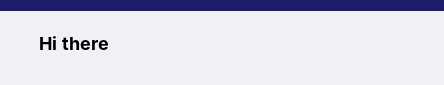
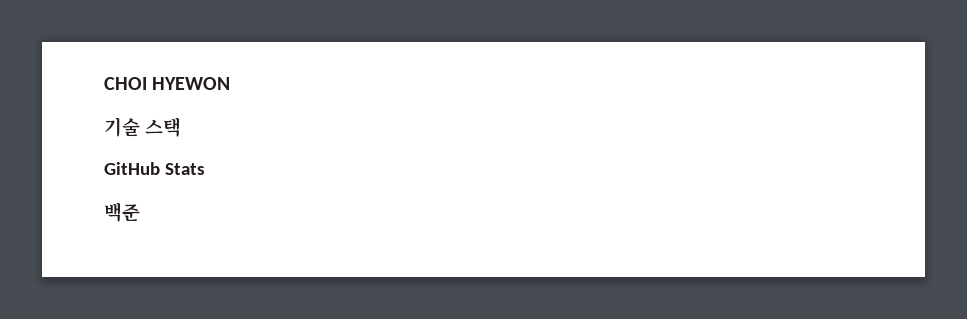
[39,36,109,50] Hi there -> [104,77,231,90] [104,117,181,137] [104,162,205,175] [104,202,140,222] CHOI HYEWON // 기술 스택 // GitHub Stats // 백준

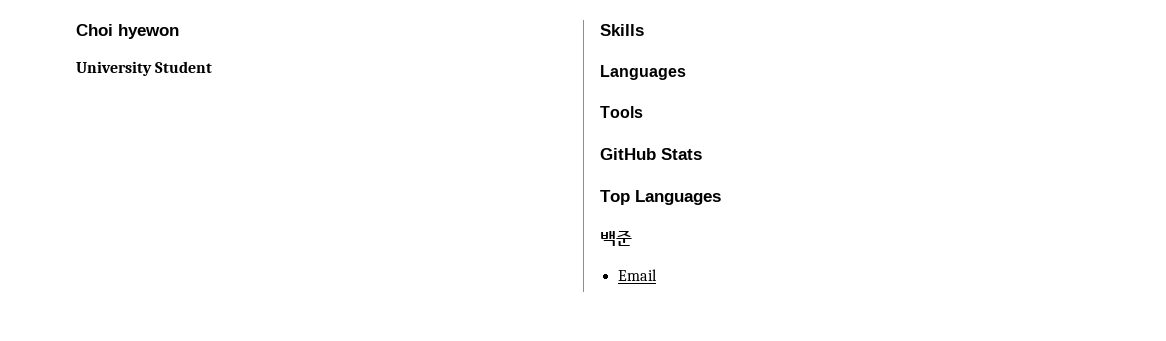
[104,77,231,90] [104,117,181,137] CHOI HYEWON // 기술 스택 -> [76,24,179,39] [76,61,213,76] [600,24,644,36] [600,65,686,80] [600,106,643,118] Choi hyewon // University Student // Skills // Languages // Tools
(205, 169) none -> [600,190,721,205] // Top Languages
(140, 212) none -> [617,269,657,281] // Email

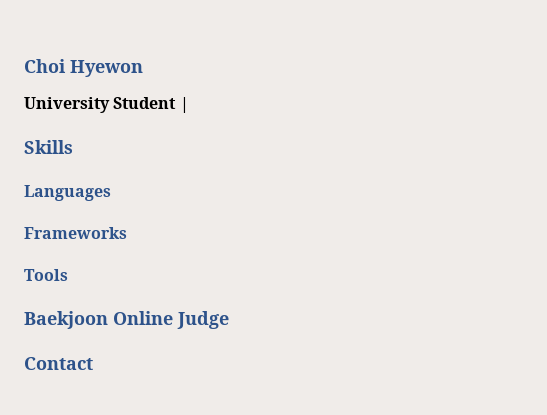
[118,24,179,39] hyewon -> [70,60,143,77] Hyewon
(213, 67) none -> [179,97,189,113] |
(686, 72) none -> [24,227,127,239] // Frameworks
[600,148,702,160] [600,190,721,205] [600,231,632,246] [617,269,657,281] GitHub Stats // Top Languages // 백준 // Email -> [24,311,229,329] [24,357,93,370] Baekjoon Online Judge // Contact

